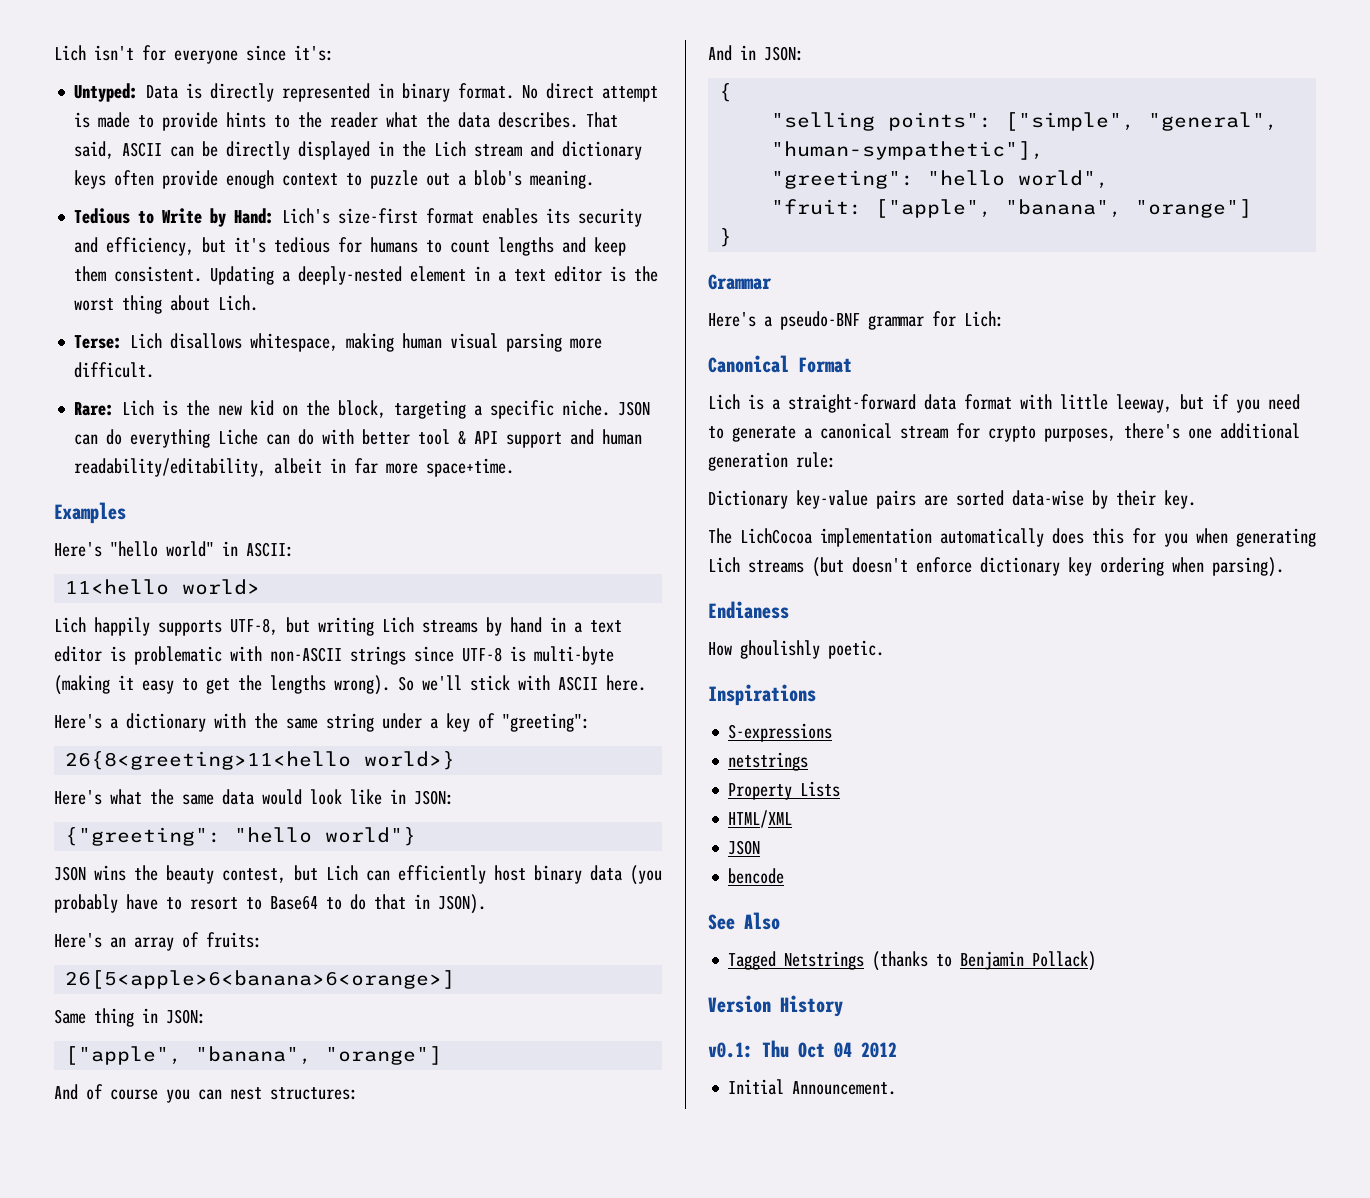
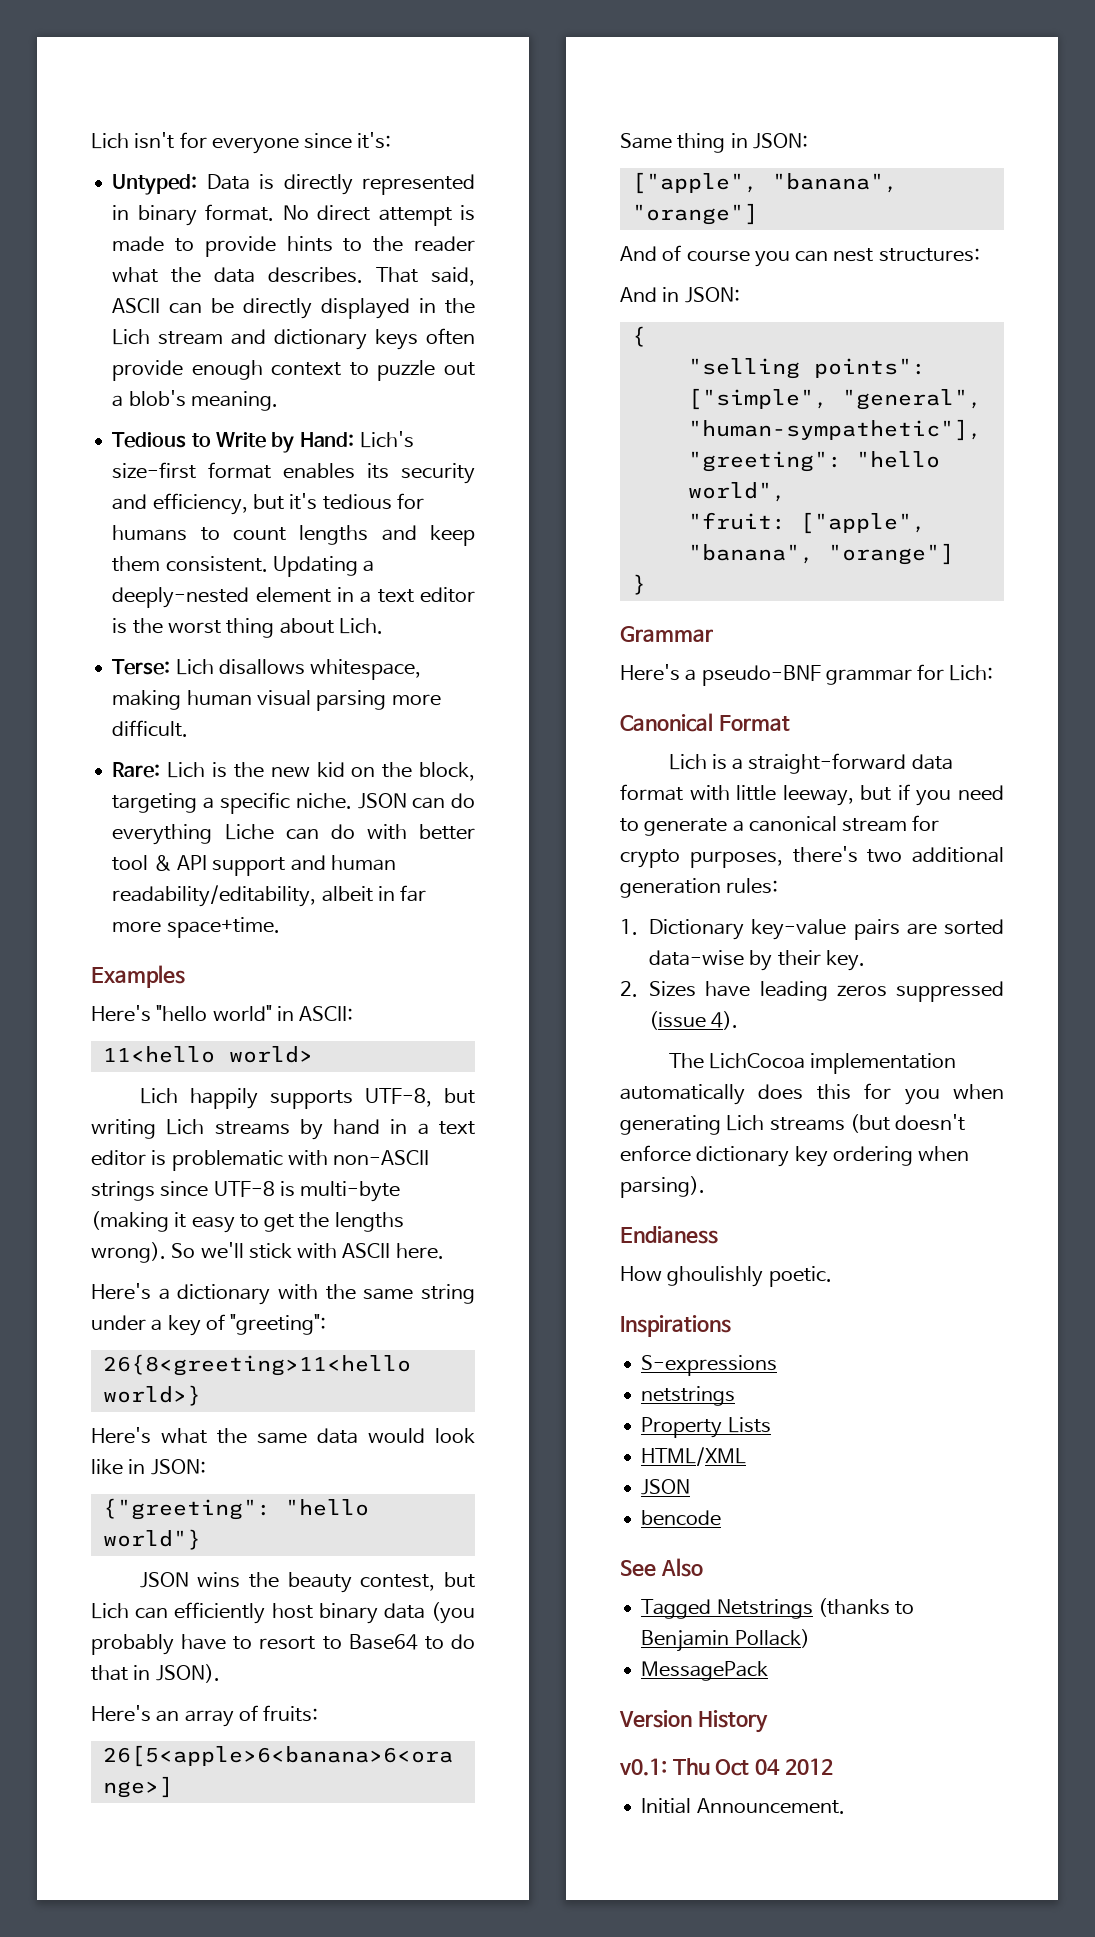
[1188,428,1212,439] one -> [867,849,903,863] two
[796,452,836,468] rule: // -> [726,878,779,894] [620,919,638,935] rules: // 1.
(1196, 499) none -> [620,981,1004,1002] [649,1011,739,1030] // 2. Sizes have leading zeros suppressed (issue 4).
(1097, 961) none -> [641,1661,769,1681] // MessagePack

